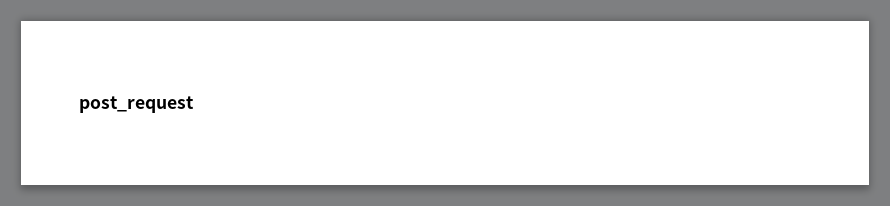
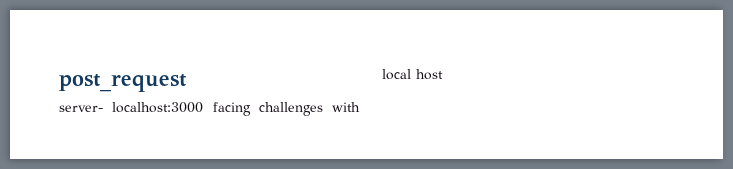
(194, 104) none -> [59,102,360,116] [382,69,443,80] // server- localhost:3000 facing challenges with local host

